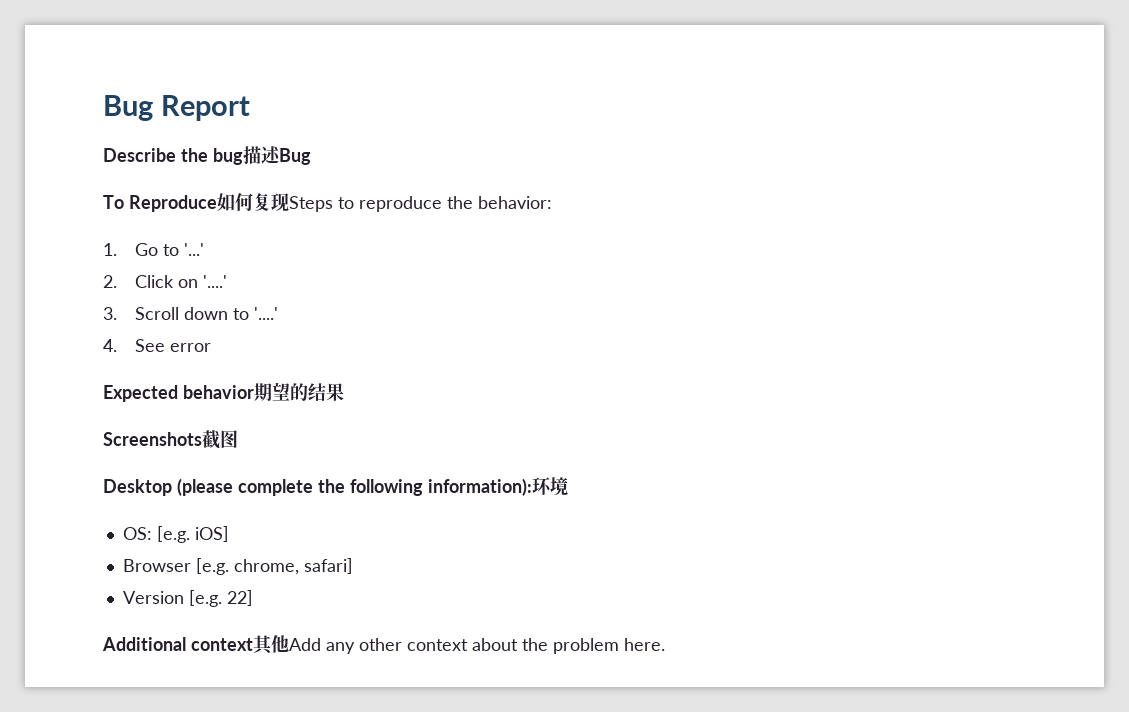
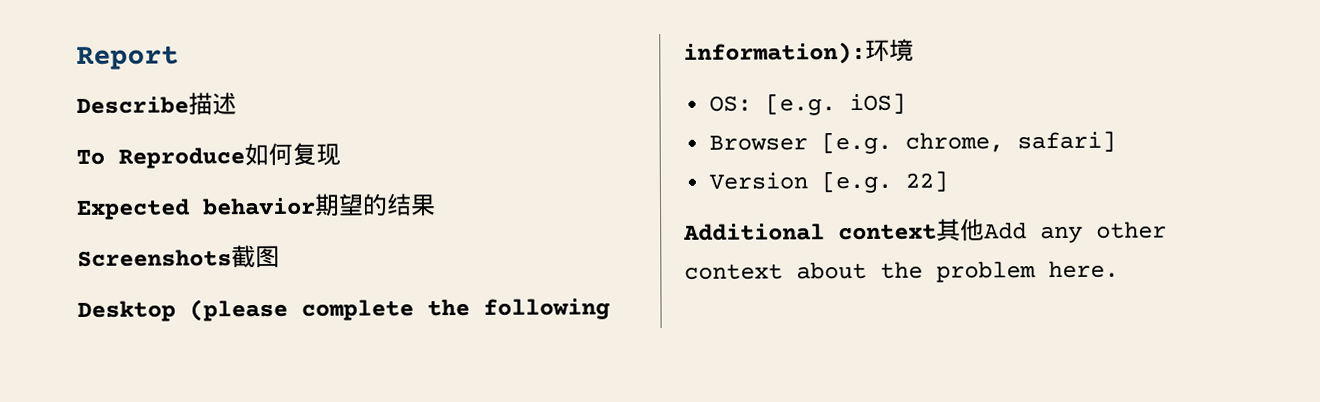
[103,95,153,121] Bug -> (76, 57) none
[181,148,243,165] the bug -> (189, 105) none
[279,148,311,165] Bug -> (237, 103) none
[289,196,552,212] [103,243,205,256] [103,275,228,288] [103,307,279,320] [103,339,212,352] Steps to reproduce the behavior: // 1. Go to '...' // 2. Click on '....' // 3. Scroll down to '....' // 4. See error -> (341, 154) none

